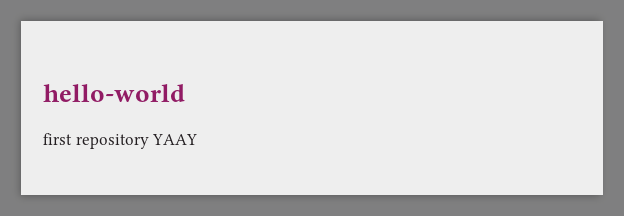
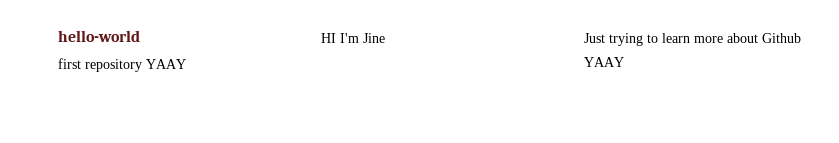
(198, 139) none -> [321,33,385,43] [584,33,801,46] [584,57,624,67] // HI I'm Jine // Just trying to learn more about Github YAAY

